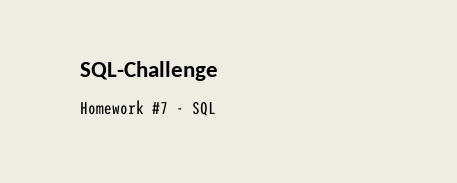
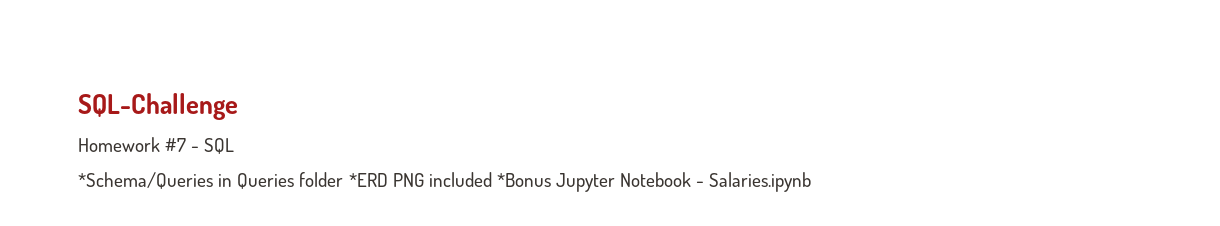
(216, 109) none -> [78,172,812,192] // *Schema/Queries in Queries folder *ERD PNG included *Bonus Jupyter Notebook - Salaries.ipynb

